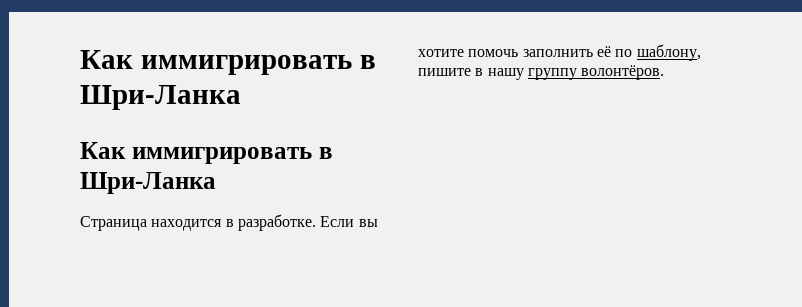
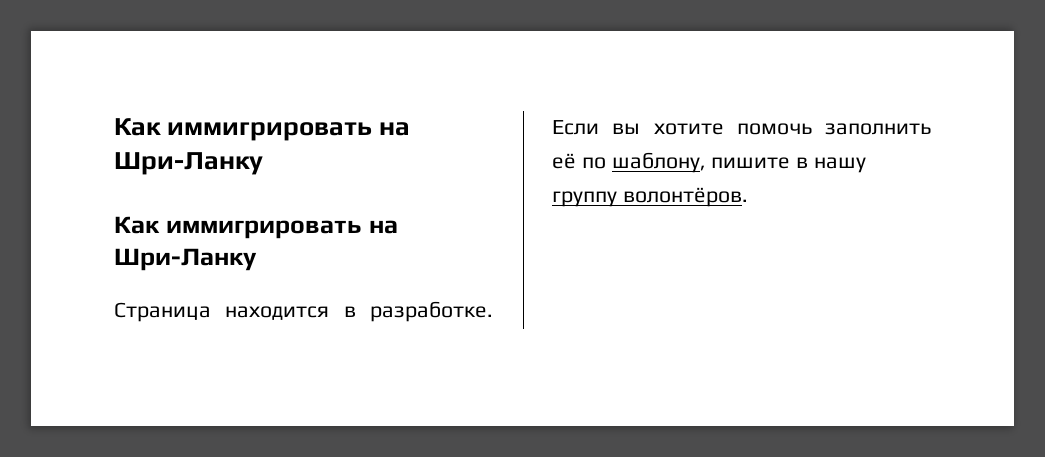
[80,50,376,75] [80,85,241,110] [80,142,333,164] [80,172,216,194] Как иммигрировать в Шри-Ланка // Как иммигрировать в Шри-Ланка -> [114,118,411,141] [114,152,263,175] [114,216,398,239] [114,248,257,271] Как иммигрировать на Шри-Ланку // Как иммигрировать на Шри-Ланку

